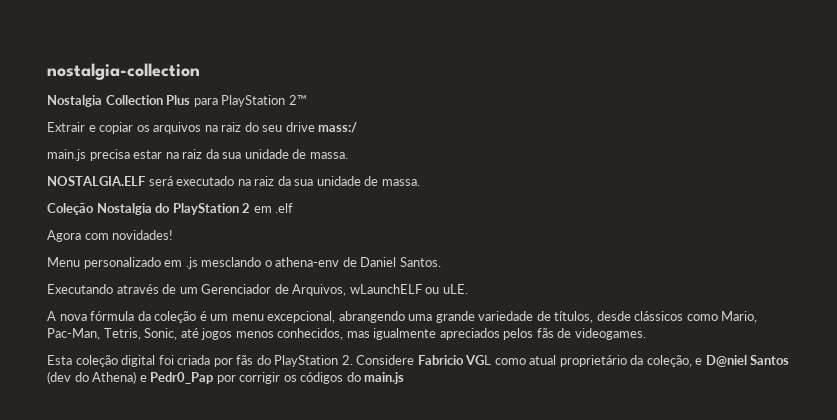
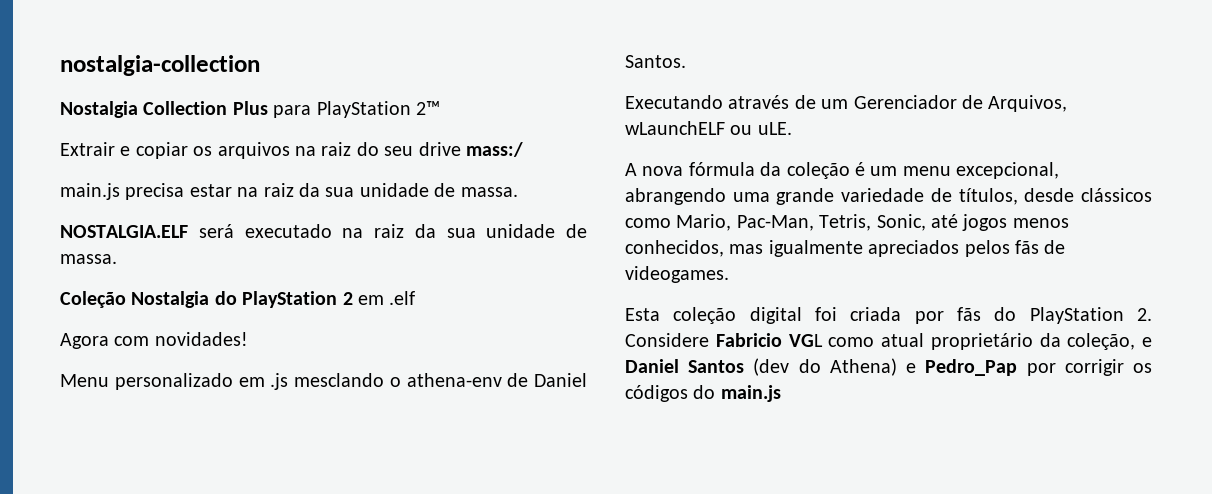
[705,355,747,367] D@niel -> [625,359,679,373] Daniel
[150,372,214,384] Pedr0_Pap -> [925,359,1018,376] Pedro_Pap

